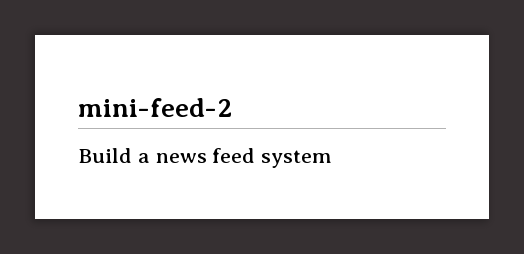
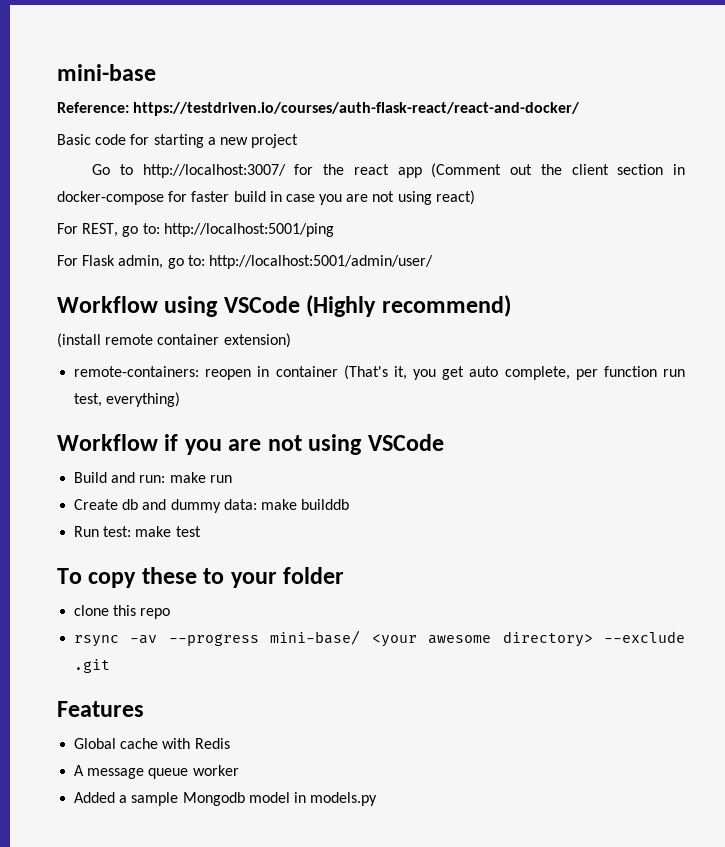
[78,98,232,117] [78,148,333,168] mini-feed-2 // Build a news feed system -> [57,64,156,81] [57,102,581,116] [57,134,299,148] [92,163,686,178] [57,190,475,205] [57,223,334,237] [57,255,433,269] [57,295,511,317] [57,333,291,348] [74,365,686,380] [74,392,181,407] [57,434,444,455] [74,472,232,483] [74,499,350,513] [74,526,201,537] [57,567,345,588] [74,605,171,619] [74,630,685,647] [74,659,111,673] [57,701,144,717] [74,738,230,749] [74,765,239,779] [74,792,378,806] mini-base // Reference: https://testdriven.io/courses/auth-flask-react/react-and-docker/ // Basic code for starting a new project // Go to http://localhost:3007/ for the react app (Comment out the client section in docker-compose for faster build in case you are not using react) // For REST, go to: http://localhost:5001/ping // For Flask admin, go to: http://localhost:5001/admin/user/ // Workflow using VSCode (Highly recommend) // (install remote container extension) // remote-containers: reopen in container (That's it, you get auto complete, per function run test, everything) // Workflow if you are not using VSCode // Build and run: make run // Create db and dummy data: make builddb // Run test: make test // To copy these to your folder // clone this repo // rsync -av --progress mini-base/ <your awesome directory> --exclude .git // Features // Global cache with Redis // A message queue worker // Added a sample Mongodb model in models.py

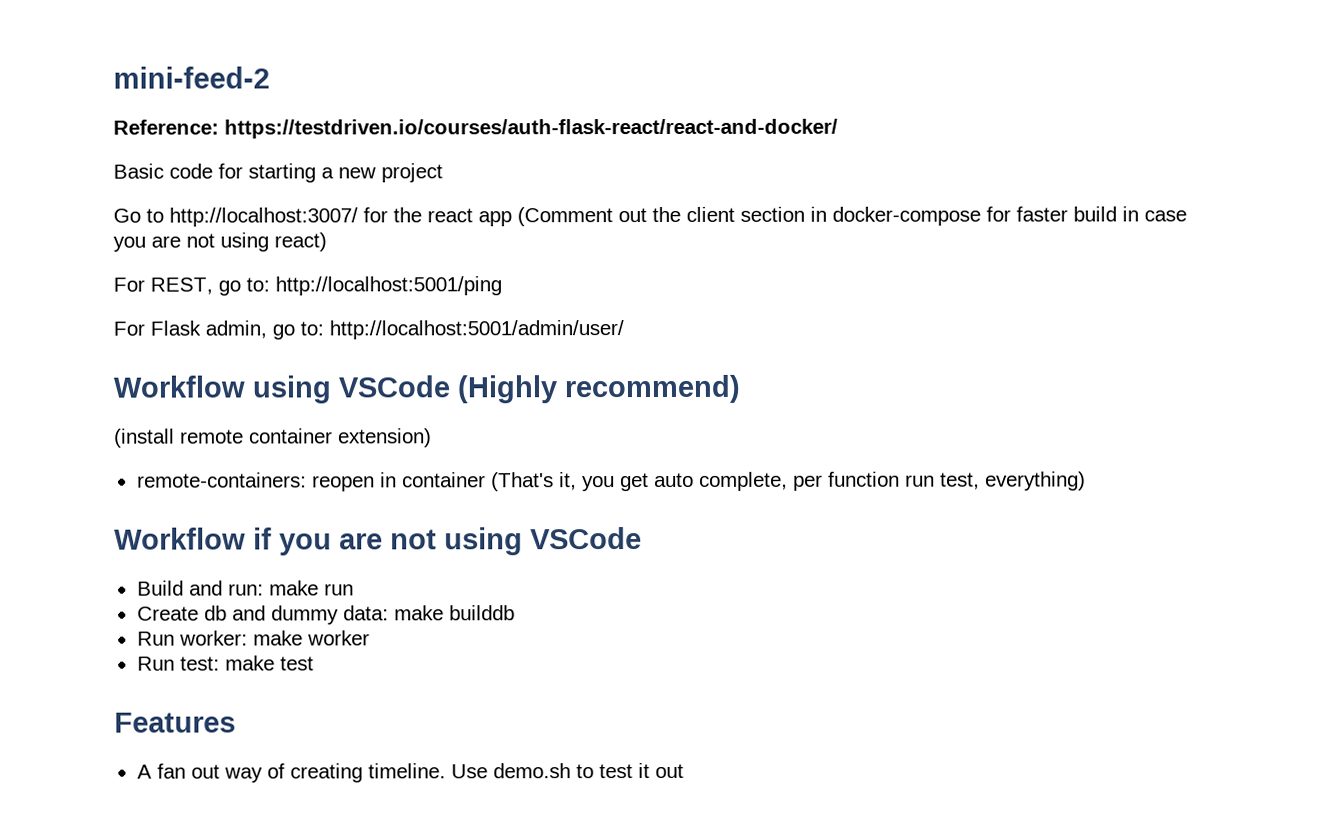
[57,64,156,81] mini-base -> [113,66,270,89] mini-feed-2
(350, 504) none -> [136,630,370,646] // Run worker: make worker
[57,567,345,588] [74,605,171,619] [74,630,685,647] [74,659,111,673] [57,701,144,717] [74,738,230,749] [74,765,239,779] [74,792,378,806] To copy these to your folder // clone this repo // rsync -av --progress mini-base/ <your awesome directory> --exclude .git // Features // Global cache with Redis // A message queue worker // Added a sample Mongodb model in models.py -> [114,712,236,733] [136,763,684,783] Features // A fan out way of creating timeline. Use demo.sh to test it out

